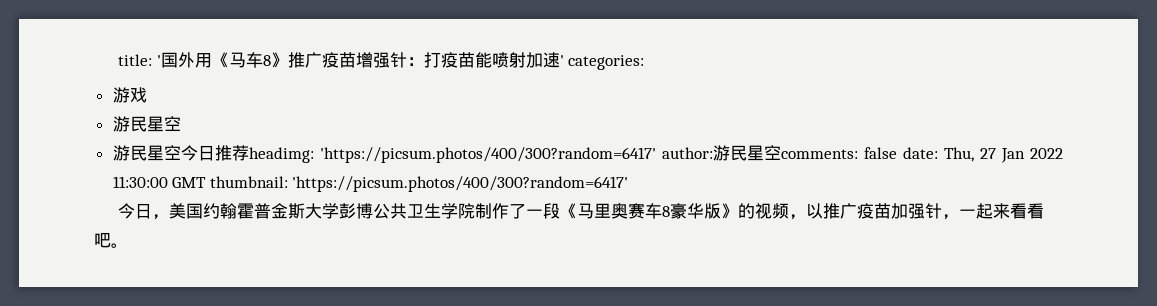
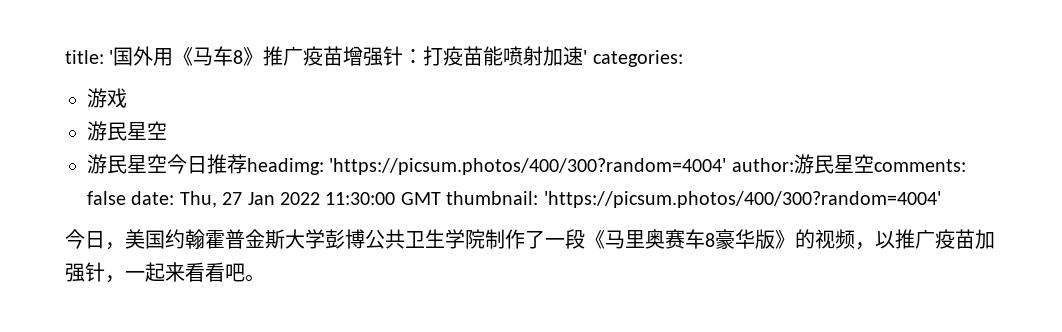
[319,147,656,163] 'https://picsum.photos/400/300?random=6417' -> [329,158,727,175] 'https://picsum.photos/400/300?random=4004'
[292,176,629,192] 'https://picsum.photos/400/300?random=6417' -> [543,191,941,208] 'https://picsum.photos/400/300?random=4004'

